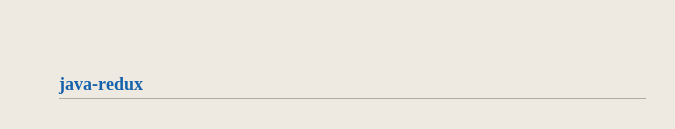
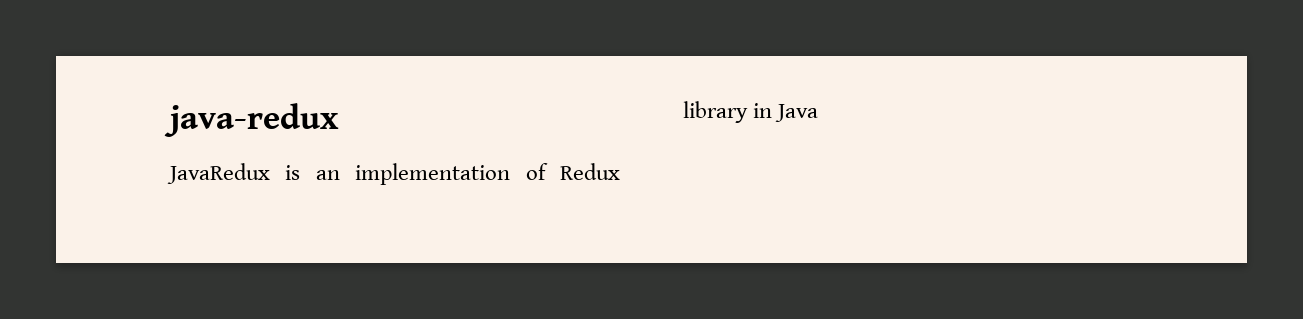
(143, 85) none -> [167,163,620,185] [683,101,819,123] // JavaRedux is an implementation of Redux library in Java

